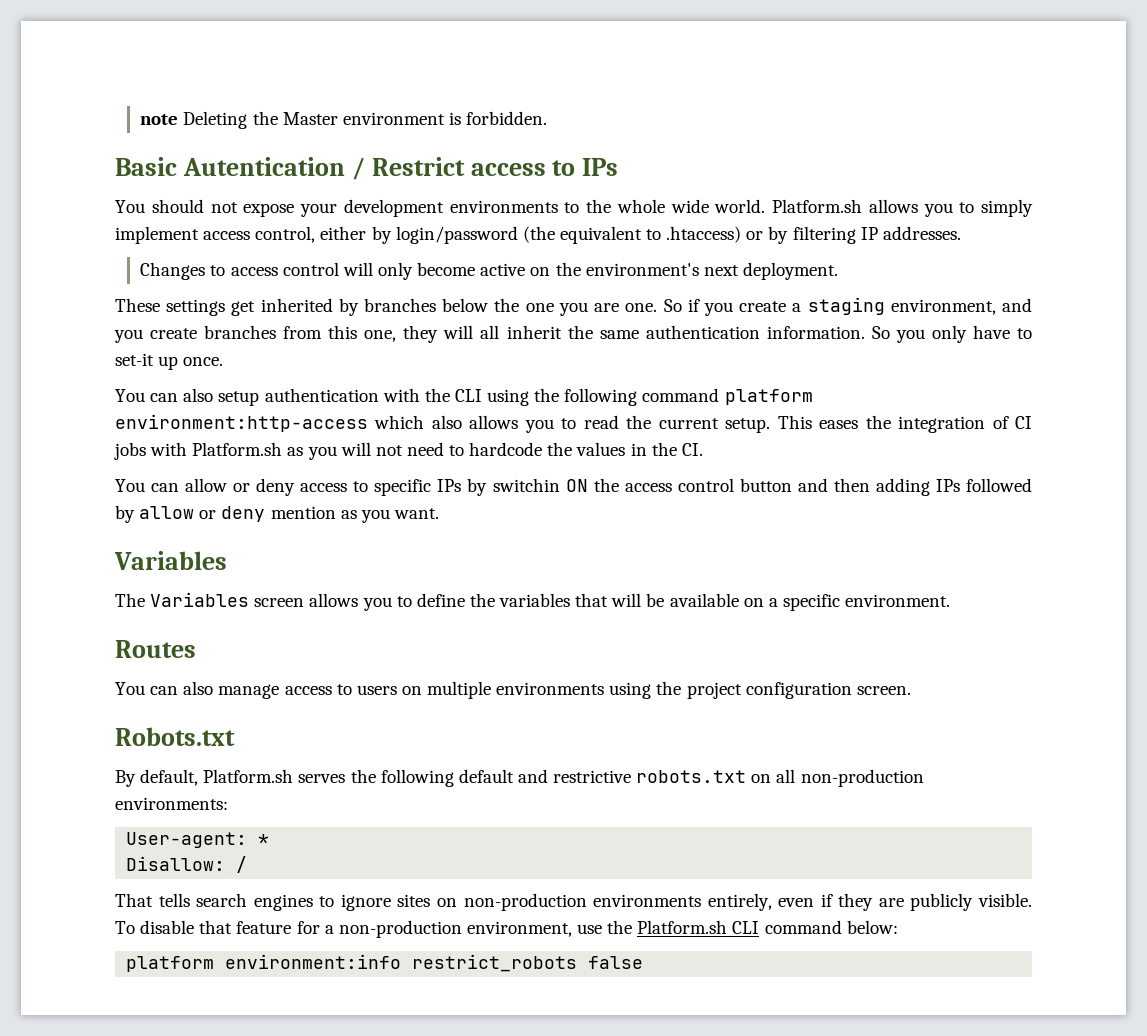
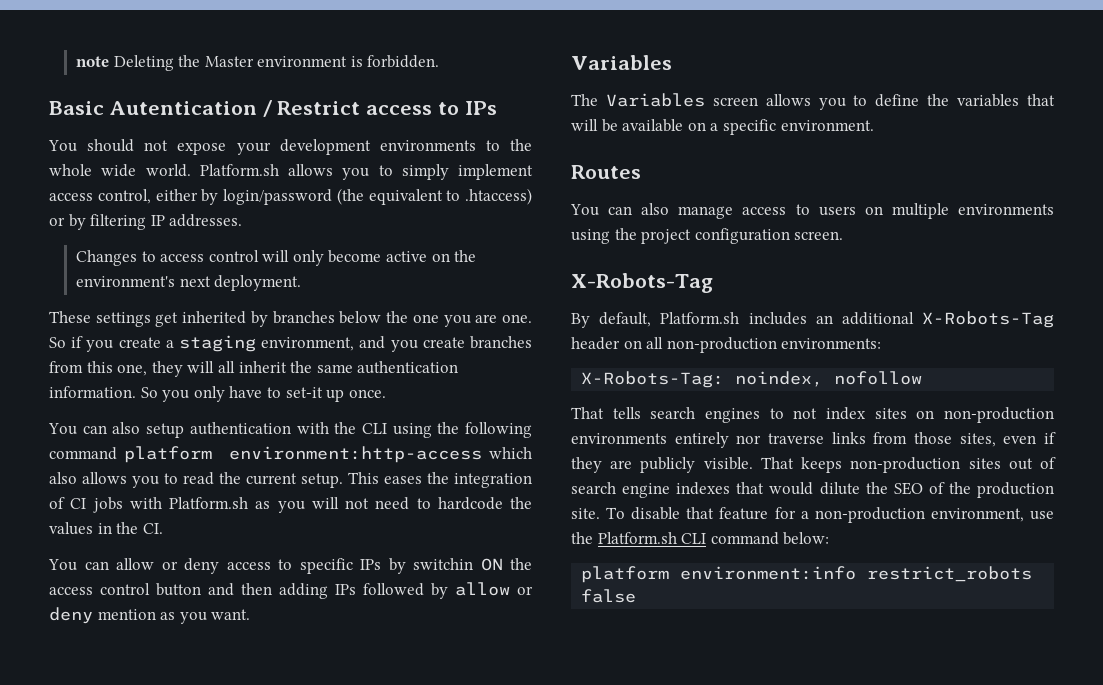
[115,727,235,746] Robots.txt -> [571,273,713,293] X-Robots-Tag
[298,769,747,787] serves the following default and restrictive robots.txt -> [748,311,1054,328] [571,337,620,350] includes an additional X-Robots-Tag header
[126,832,270,848] [126,856,248,873] User-agent: * // Disallow: / -> [581,371,923,388] X-Robots-Tag: noindex, nofollow
[340,894,391,911] ignore -> [793,407,866,420] not index
[707,893,772,911] entirely, -> [674,432,996,448] entirely nor traverse links from those sites,
(1032, 900) none -> [760,457,1056,473] [571,482,1054,498] [571,508,600,519] That keeps non-production sites out of search engine indexes that would dilute the SEO of the production site.

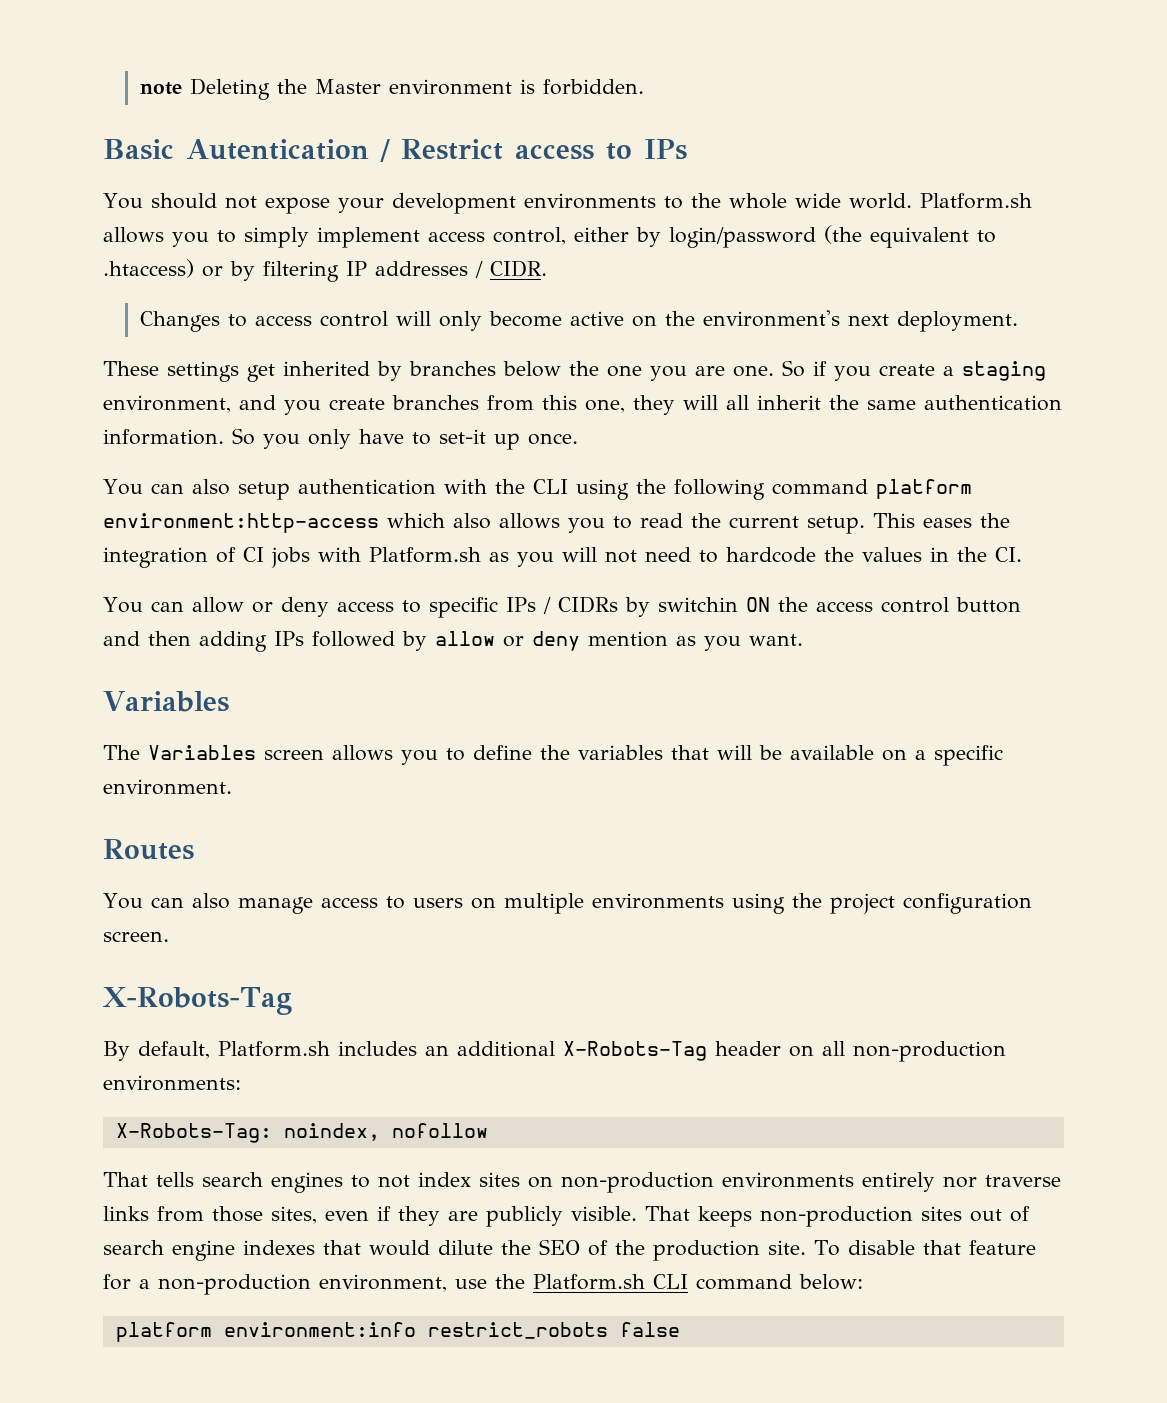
[169,214,243,227] addresses. -> [375,260,547,278] addresses / CIDR.
(381, 564) none -> [542,596,618,614] / CIDRs

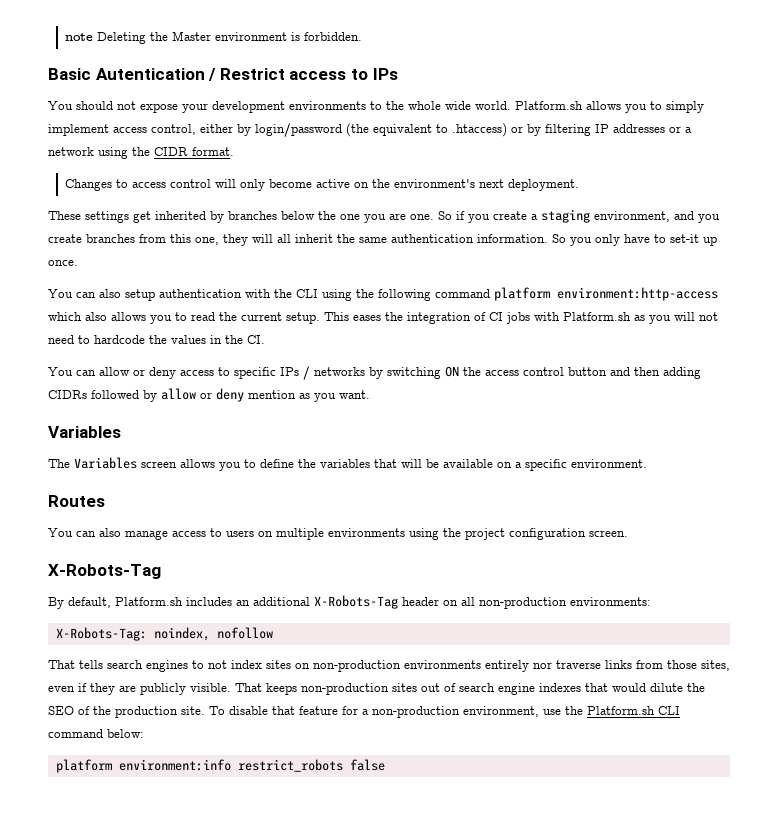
[475,260,547,278] / CIDR. -> [669,126,692,133] [48,147,234,159] or a network using the CIDR format.
[557,596,738,617] CIDRs by switchin -> [314,367,441,379] networks by switching
[274,631,304,646] IPs -> [48,390,87,399] CIDRs

